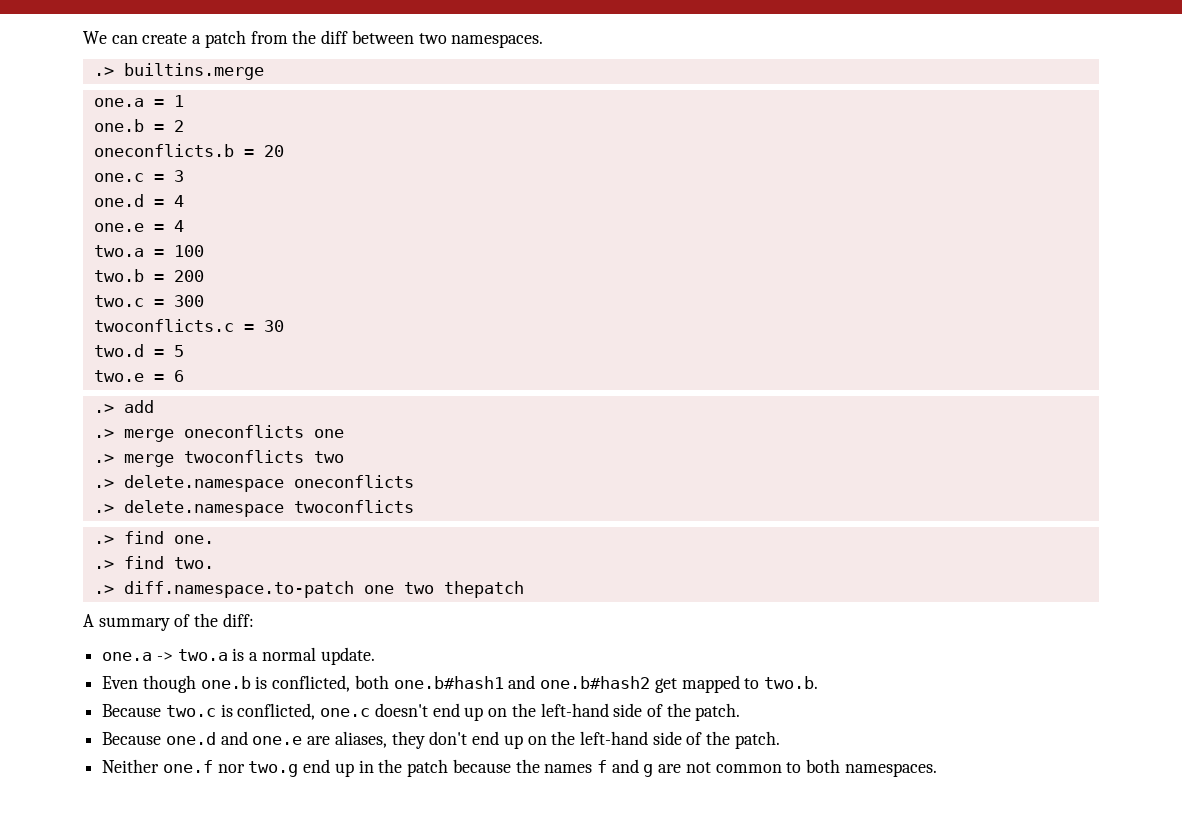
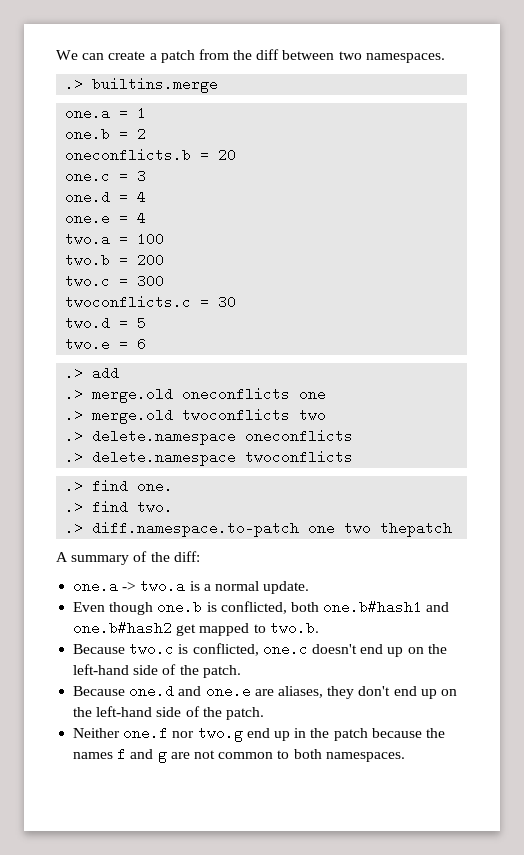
[123,429,174,442] merge -> [92,387,174,403] merge.old
[123,454,174,467] merge -> [92,408,174,424] merge.old

